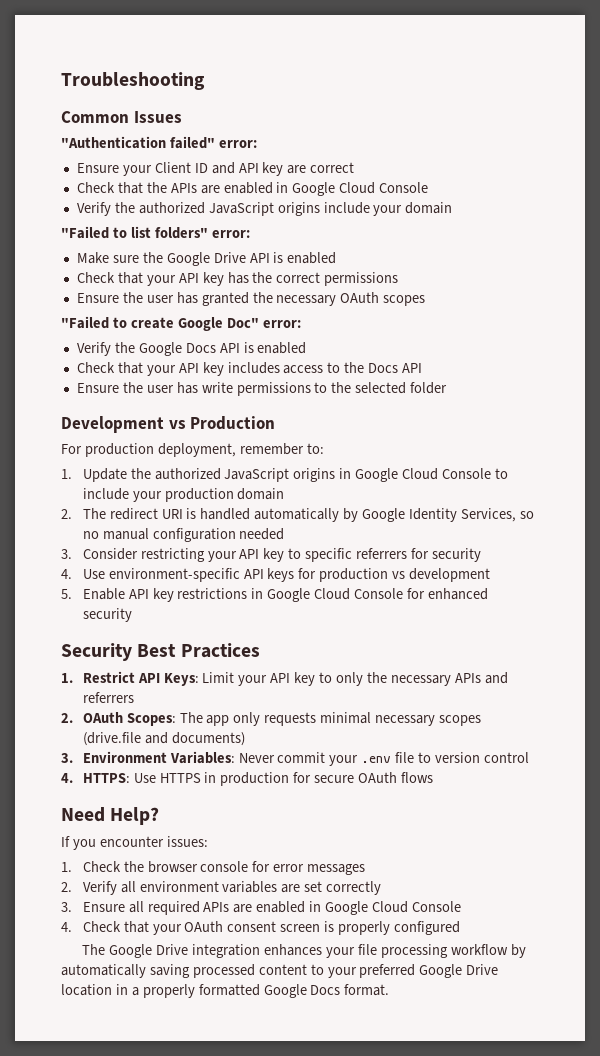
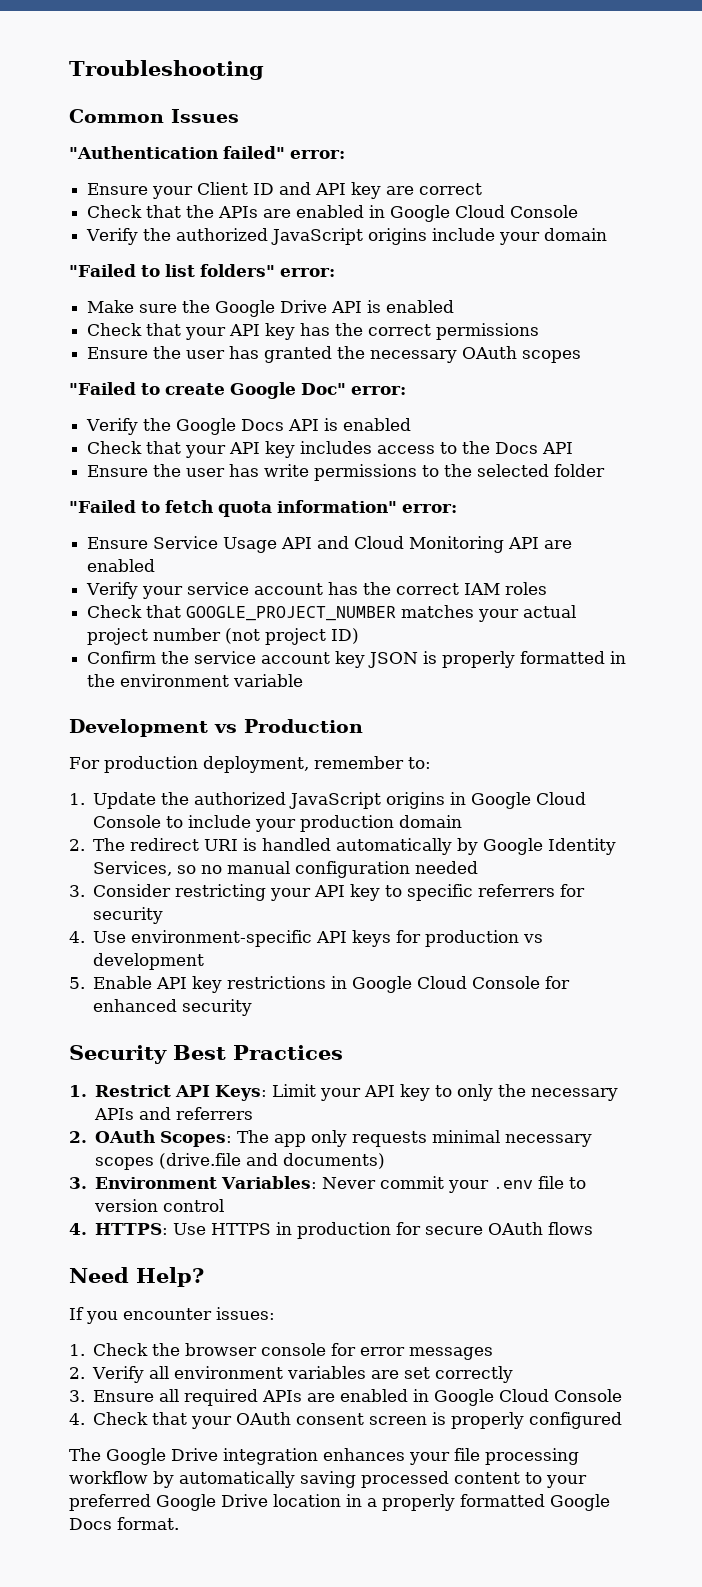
(448, 388) none -> [69,500,457,517] [87,536,573,553] [87,559,156,572] [86,582,548,599] [87,605,577,622] [87,628,360,645] [87,651,627,668] [87,674,304,687] // "Failed to fetch quota information" error: // Ensure Service Usage API and Cloud Monitoring API are enabled // Verify your service account has the correct IAM roles // Check that GOOGLE_PROJECT_NUMBER matches your actual project number (not project ID) // Confirm the service account key JSON is properly formatted in the environment variable

